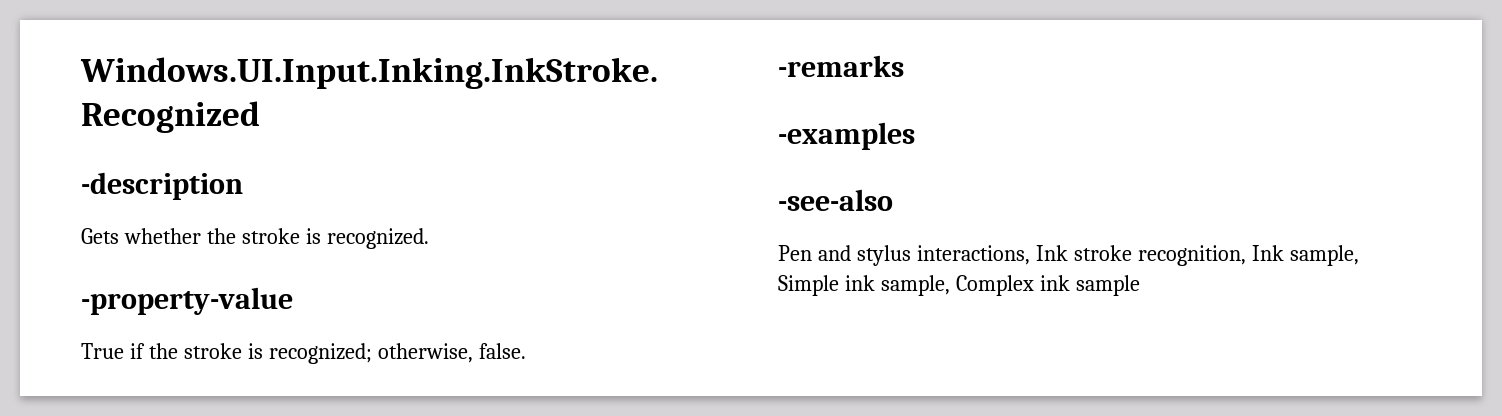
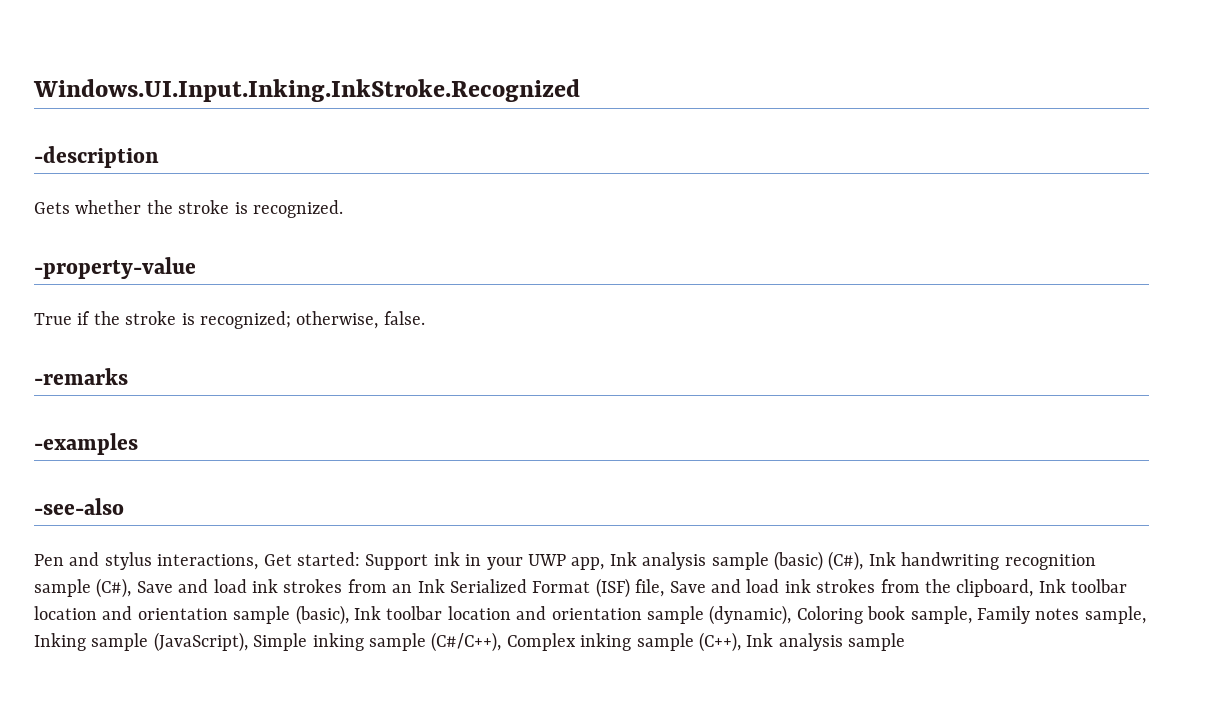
[1035,245,1359,266] [778,275,1070,296] Ink stroke recognition, Ink sample, Simple ink sample, Complex ink -> [263,551,1096,571] [34,578,1128,598] [34,605,1146,625] [34,632,843,652] Get started: Support ink in your UWP app, Ink analysis sample (basic) (C#), Ink handwriting recognition sample (C#), Save and load ink strokes from an Ink Serialized Format (ISF) file, Save and load ink strokes from the clipboard, Ink toolbar location and orientation sample (basic), Ink toolbar location and orientation sample (dynamic), Coloring book sample, Family notes sample, Inking sample (JavaScript), Simple inking sample (C#/C++), Complex inking sample (C++), Ink analysis

